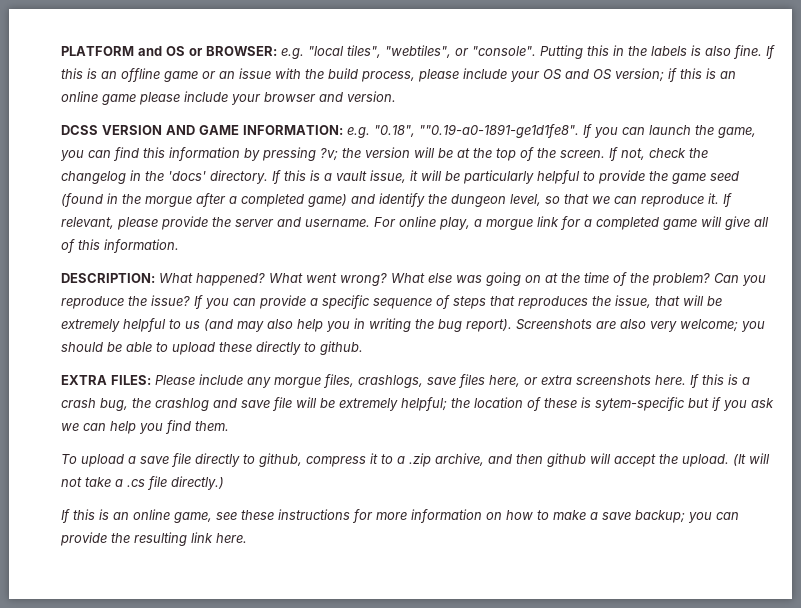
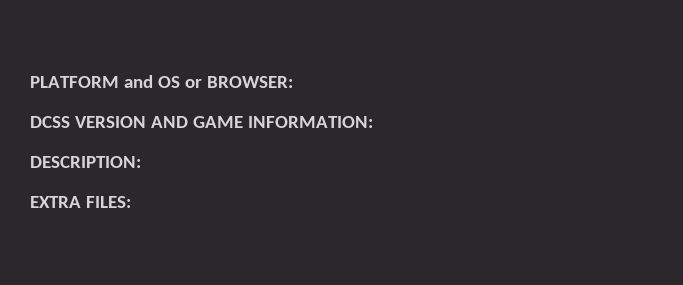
[281,45,775,59] [61,68,736,82] [61,91,396,105] e.g. "local tiles", "webtiles", or "console". Putting this in the labels is also fine. If this is an offline game or an issue with the build process, please include your OS and OS version; if this is an online game please include your browser and version. -> (293, 82) none
[347,124,756,138] [60,147,708,161] [61,170,739,184] [61,193,732,207] [61,216,769,230] [61,239,179,253] [61,272,766,286] [61,295,722,309] [61,318,765,332] [61,341,363,355] [61,374,750,388] [61,397,774,411] [61,420,229,434] [61,453,770,467] [61,476,224,490] [61,509,739,523] [60,532,247,546] e.g. "0.18", ""0.19-a0-1891-ge1d1fe8". If you can launch the game, you can find this information by pressing ?v; the version will be at the top of the screen. If not, check the changelog in the 'docs' directory. If this is a vault issue, it will be particularly helpful to provide the game seed (found in the morgue after a completed game) and identify the dungeon level, so that we can reproduce it. If relevant, please provide the server and username. For online play, a morgue link for a completed game will give all of this information. // DESCRIPTION: What happened? What went wrong? What else was going on at the time of the problem? Can you reproduce the issue? If you can provide a specific sequence of steps that reproduces the issue, that will be extremely helpful to us (and may also help you in writing the bug report). Screenshots are also very welcome; you should be able to upload these directly to github. // EXTRA FILES: Please include any morgue files, crashlogs, save files here, or extra screenshots here. If this is a crash bug, the crashlog and save file will be extremely helpful; the location of these is sytem-specific but if you ask we can help you find them. // To upload a save file directly to github, compress it to a .zip archive, and then github will accept the upload. (It will not take a .cs file directly.) // If this is an online game, see these instructions for more information on how to make a save backup; you can provide the resulting link here. -> [30,156,141,168] [30,196,131,208] // DESCRIPTION: // EXTRA FILES:

